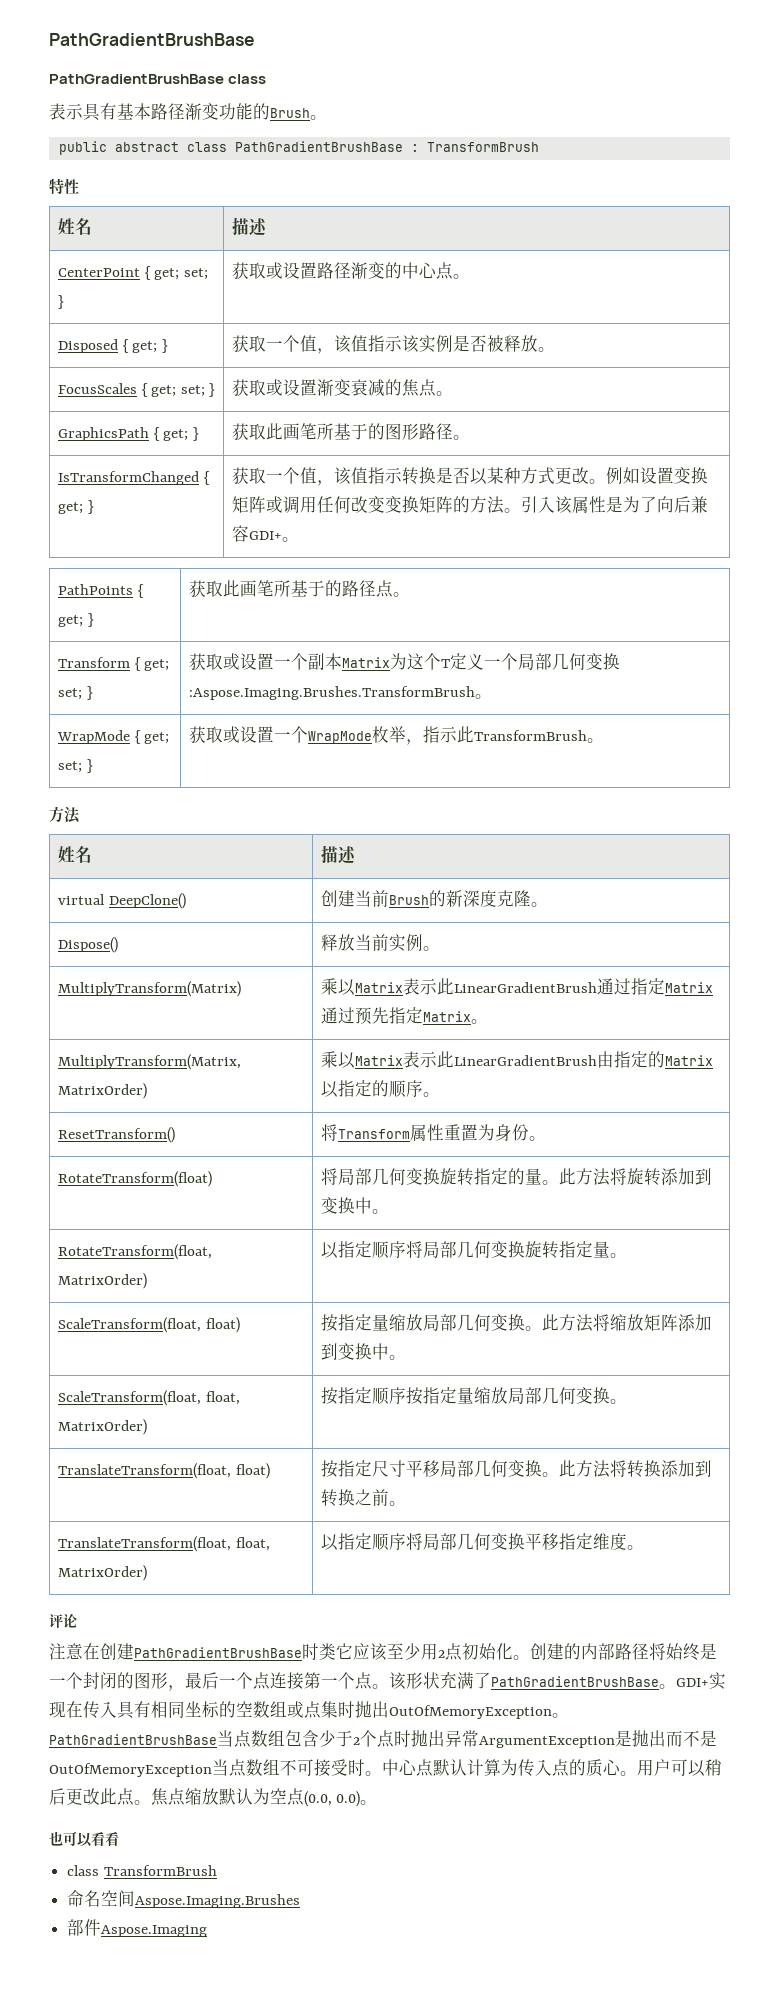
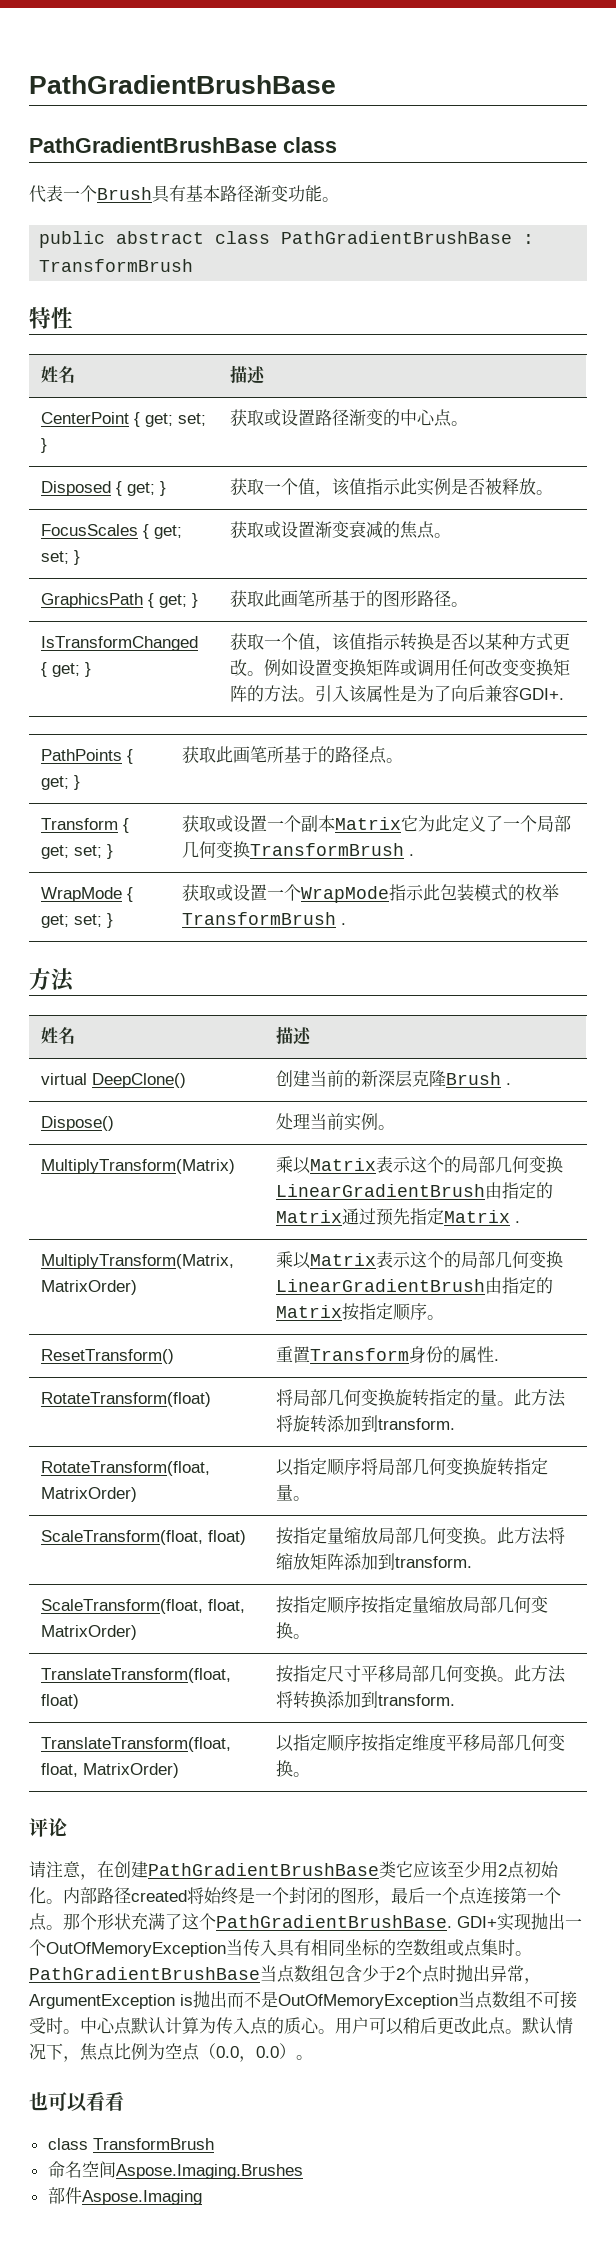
[49,103,83,120] 表示 -> [29,185,152,203] 代表一个Brush
[253,103,310,120] 的Brush -> (322, 193) none
[402,335,420,353] 该 -> [400,478,418,495] 此
[249,531,300,542] GDI+。 -> [519,688,565,700] GDI+.
[390,653,485,670] 为这个T定义 -> [401,815,504,832] 它为此定义了
[189,686,493,700] :Aspose.Imaging.Brushes.TransformBrush。 -> [250,843,415,856] TransformBrush .
[372,726,605,745] 枚举，指示此TransformBrush。 -> [389,884,560,902] [182,912,347,925] 指示此包装模式的枚举TransformBrush .
[389,890,549,907] Brush的新深度克隆。 -> [344,1070,512,1088] 的新深层克隆Brush .
[321,934,356,951] 释放 -> [276,1113,311,1130] 处理
[437,978,666,995] 此LinearGradientBrush通过指定 -> [410,1156,564,1173] [276,1182,554,1199] 这个的局部几何变换LinearGradientBrush由指定的
[471,1019,489,1024] 。 -> [515,1221,521,1223] .
[437,1051,714,1068] [321,1080,390,1098] 此LinearGradientBrush由指定的Matrix以指定的 -> [410,1251,564,1268] [276,1277,554,1294] [276,1303,394,1321] 这个的局部几何变换LinearGradientBrush由指定的Matrix按指定
[321,1124,547,1141] 将Transform属性重置为身份。 -> [276,1346,500,1363] 重置Transform身份的属性.
[321,1197,390,1214] 变换中。 -> [378,1418,456,1430] transform.
[338,1343,407,1360] 变换中。 -> [395,1556,473,1568] transform.
[321,1489,407,1507] 转换之前。 -> [378,1694,456,1706] transform.
[406,1533,628,1550] 将局部几何变换平移指定维度 -> [361,1734,566,1752] [276,1760,294,1777] 按指定维度平移局部几何变换
[49,1643,83,1660] 注意 -> [29,1861,97,1880] 请注意，
[302,1643,319,1660] 时 -> (379, 1869) none
[530,1643,581,1660] 创建的 -> (63, 1901) none
(649, 1651) none -> [131,1890,187,1902] created
[389,1672,406,1690] 该 -> [63,1913,97,1930] 那个
[491,1672,726,1690] [49,1701,83,1718] PathGradientBrushBase。GDI+实现在 -> [182,1913,582,1931] [29,1939,243,1957] 这个PathGradientBrushBase. GDI+实现抛出一个OutOfMemoryException当
[355,1701,552,1719] 抛出OutOfMemoryException -> (515, 1947) none
[479,1730,632,1748] ArgumentException是 -> [524,1978,541,1984] [29,1994,193,2009] ，ArgumentException is
[151,1788,361,1807] 焦点缩放默认为空点(0.0, 0.0) -> [522,2017,573,2034] [29,2043,296,2062] 默认情况下，焦点比例为空点（0.0，0.0）

